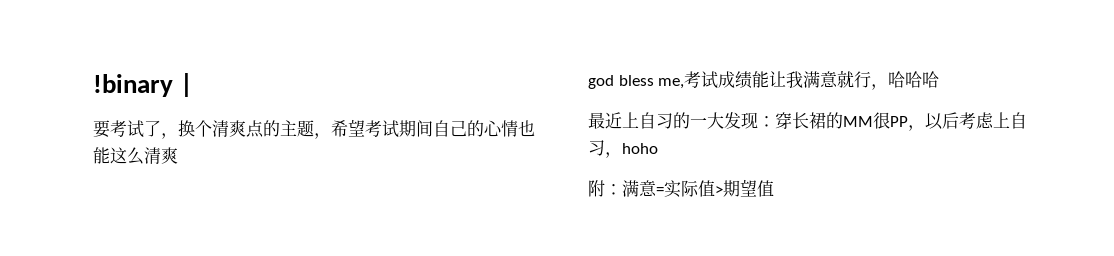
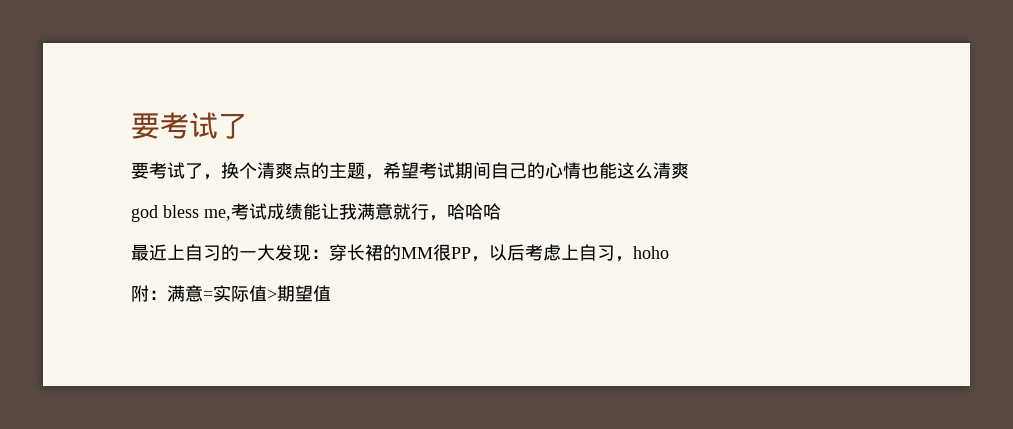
[93,73,194,97] !binary | -> [131,112,247,139] 要考试了

